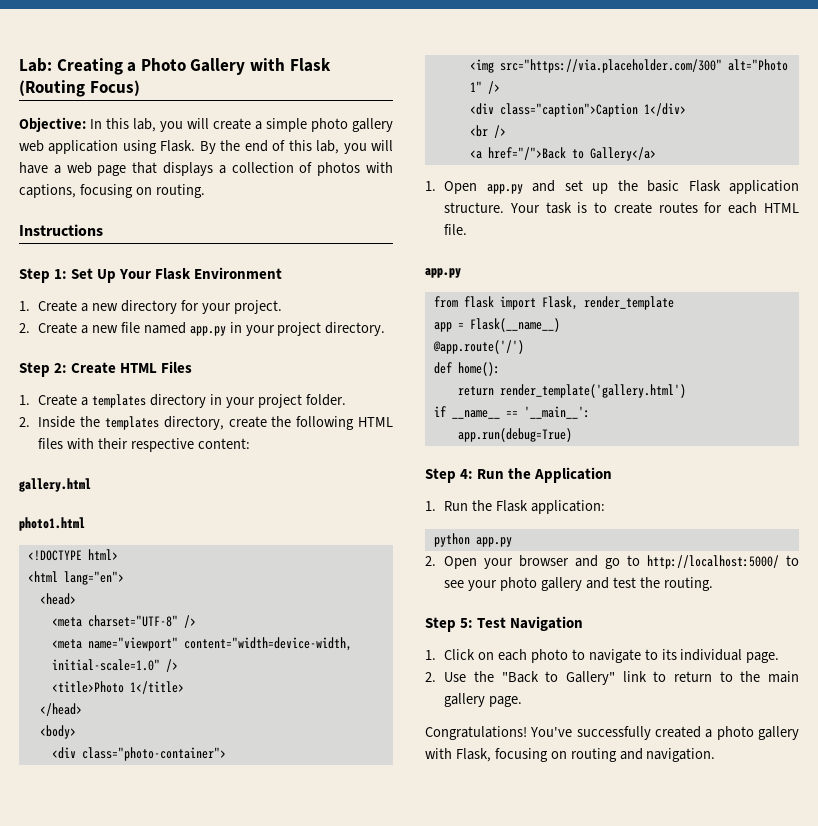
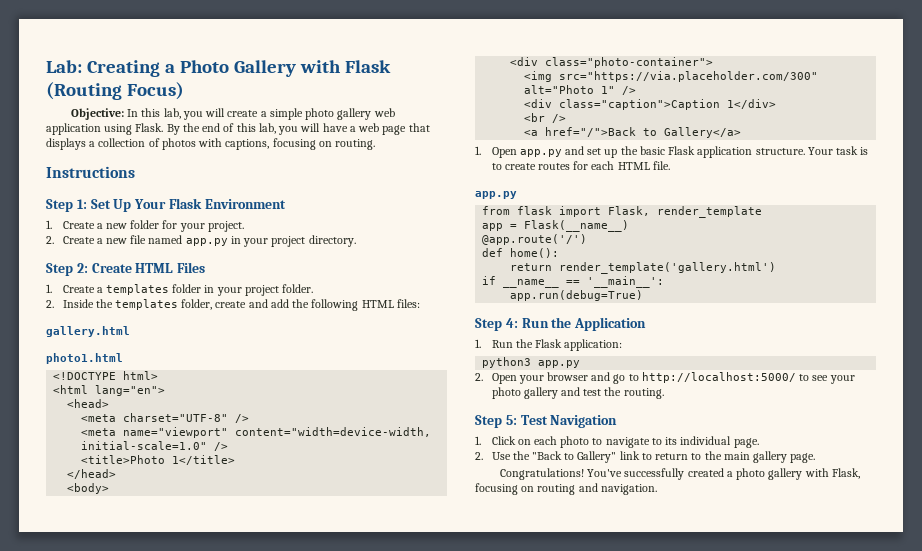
[120,300,177,314] directory -> [130,220,160,229] folder
[149,394,206,408] directory -> [172,284,202,293] folder
[163,416,394,430] [38,438,250,452] directory, create the following HTML files with their respective content: -> [181,299,420,311] folder, create and add the following HTML files:
[433,533,470,547] python -> [482,357,532,368] python3

